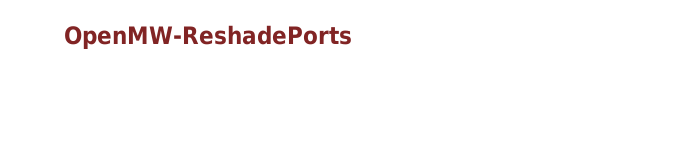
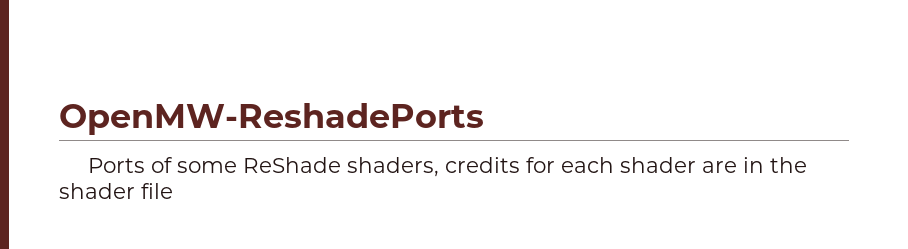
(352, 37) none -> [88,157,808,177] [59,183,173,199] // Ports of some ReShade shaders, credits for each shader are in the shader file

